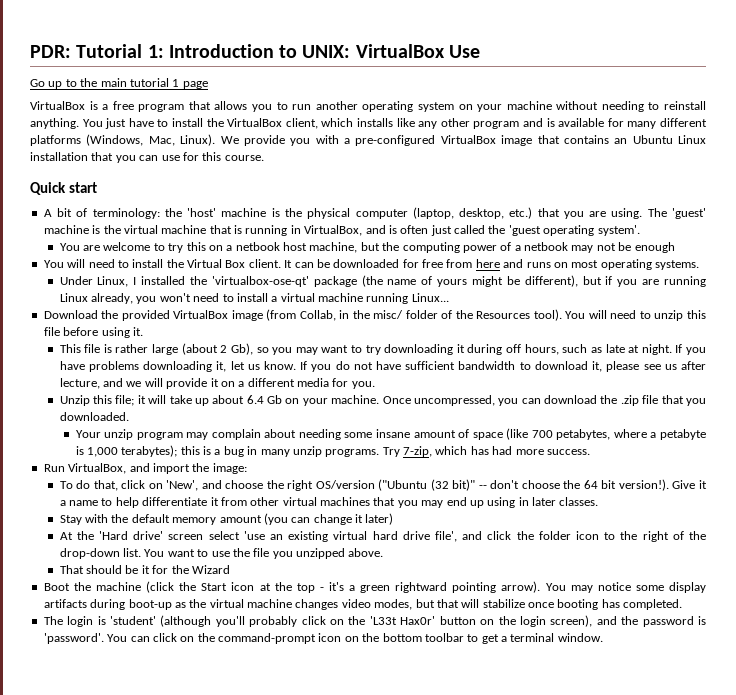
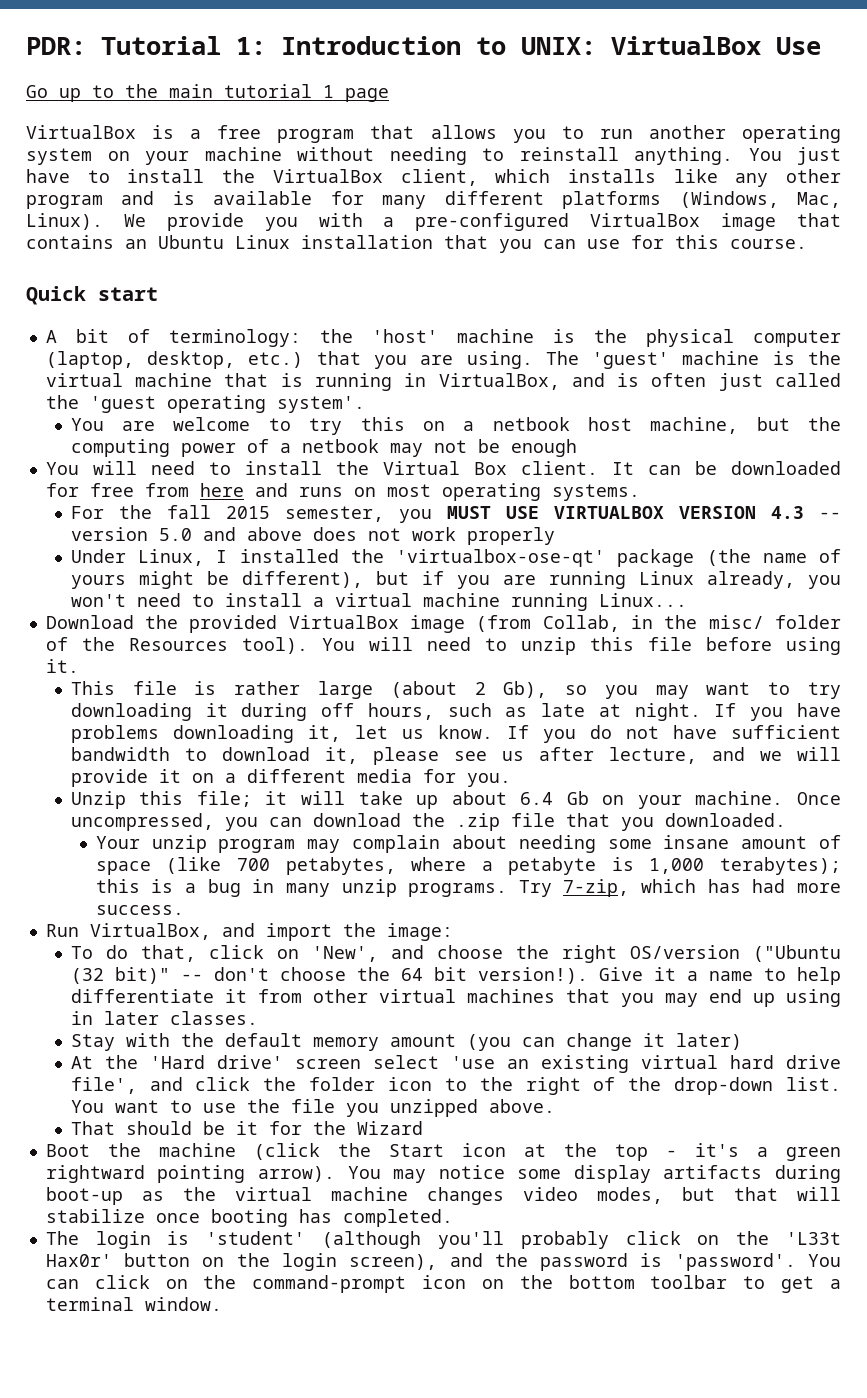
(699, 265) none -> [70,505,841,523] [70,527,555,545] // For the fall 2015 semester, you MUST USE VIRTUALBOX VERSION 4.3 -- version 5.0 and above does not work properly

